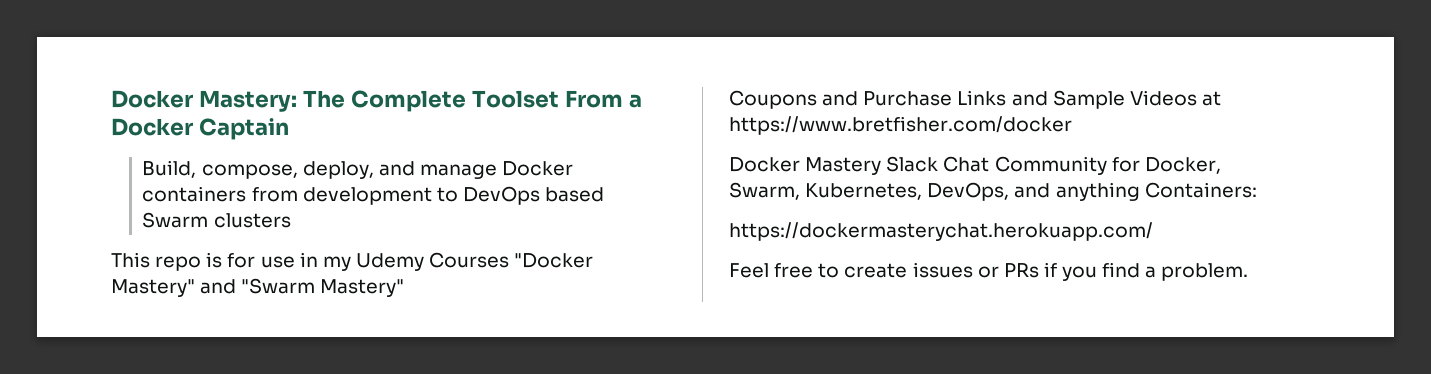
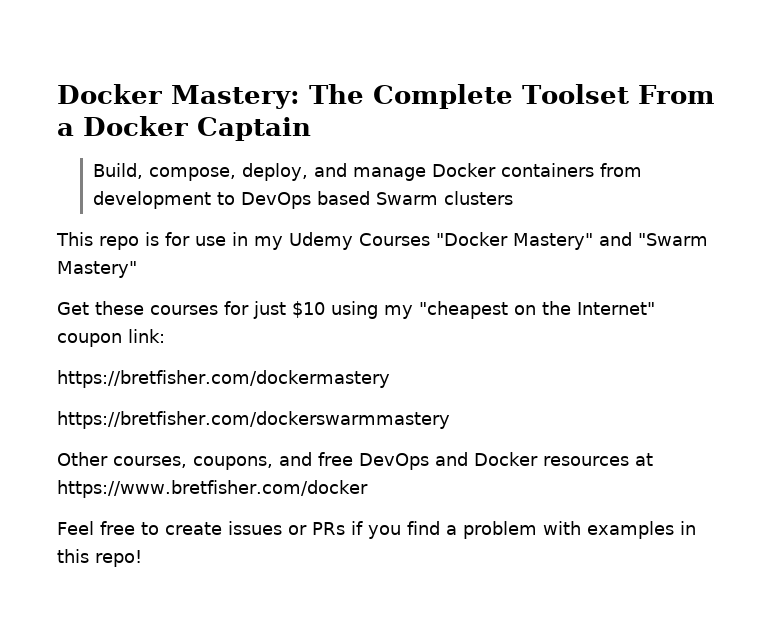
[729,90,1221,109] [729,116,1072,135] [729,156,1221,175] [729,182,1257,201] [729,222,1153,241] Coupons and Purchase Links and Sample Videos at https://www.bretfisher.com/docker // Docker Mastery Slack Chat Community for Docker, Swarm, Kubernetes, DevOps, and anything Containers: // https://dockermasterychat.herokuapp.com/ -> [57,301,655,319] [57,329,165,347] [57,370,390,388] [57,411,450,429] [57,452,653,470] [57,480,368,498] Get these courses for just $10 using my "cheapest on the Internet" coupon link: // https://bretfisher.com/dockermastery // https://bretfisher.com/dockerswarmmastery // Other courses, coupons, and free DevOps and Docker resources at https://www.bretfisher.com/docker
[1161,263,1249,281] problem. -> [462,521,696,539] [57,549,142,567] problem with examples in this repo!

